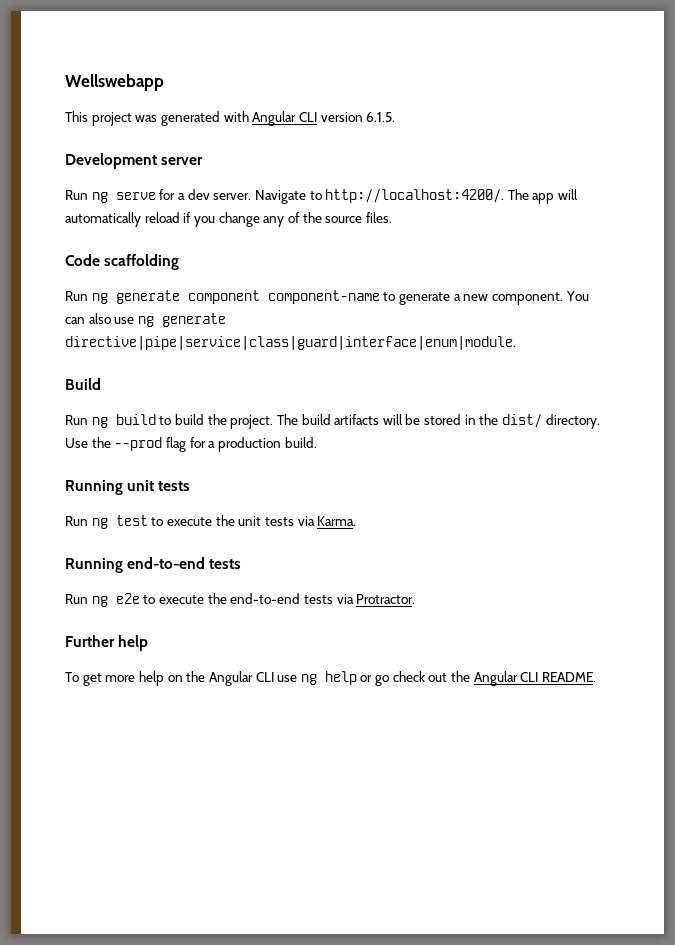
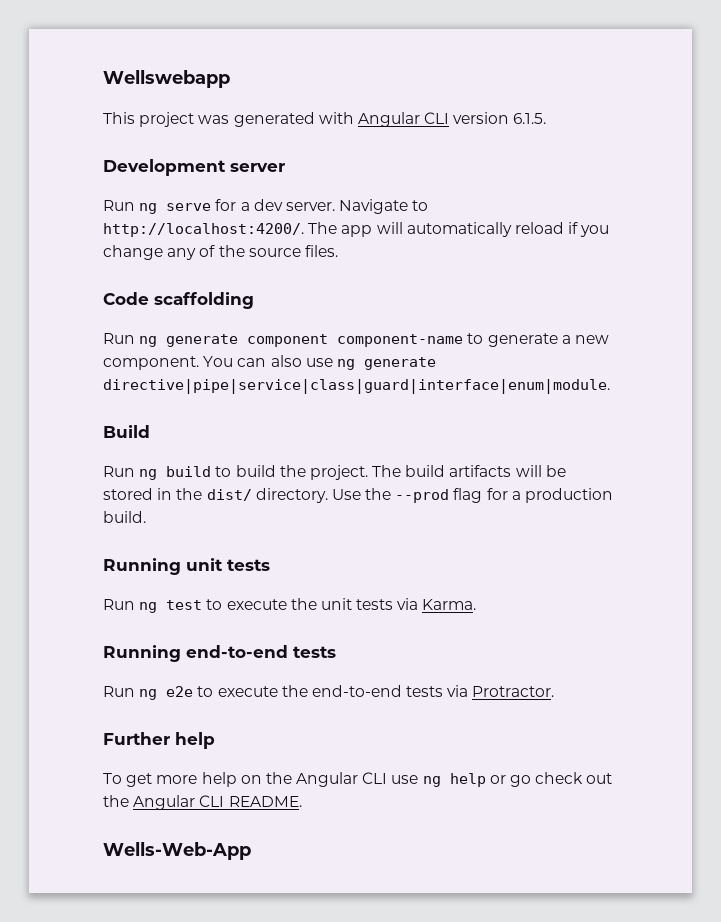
(596, 677) none -> [103,842,251,860] // Wells-Web-App

